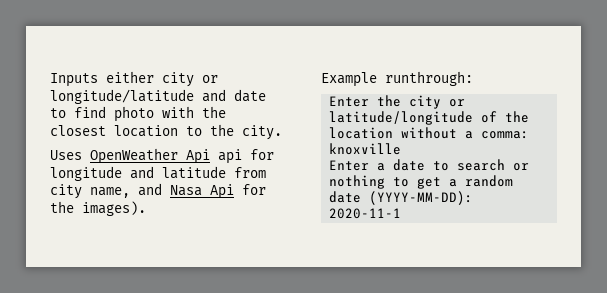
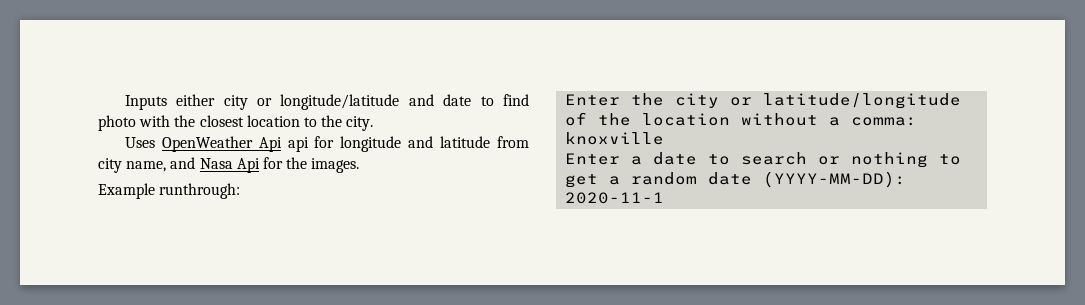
[82,201,146,216] images). -> [311,158,360,173] images.

